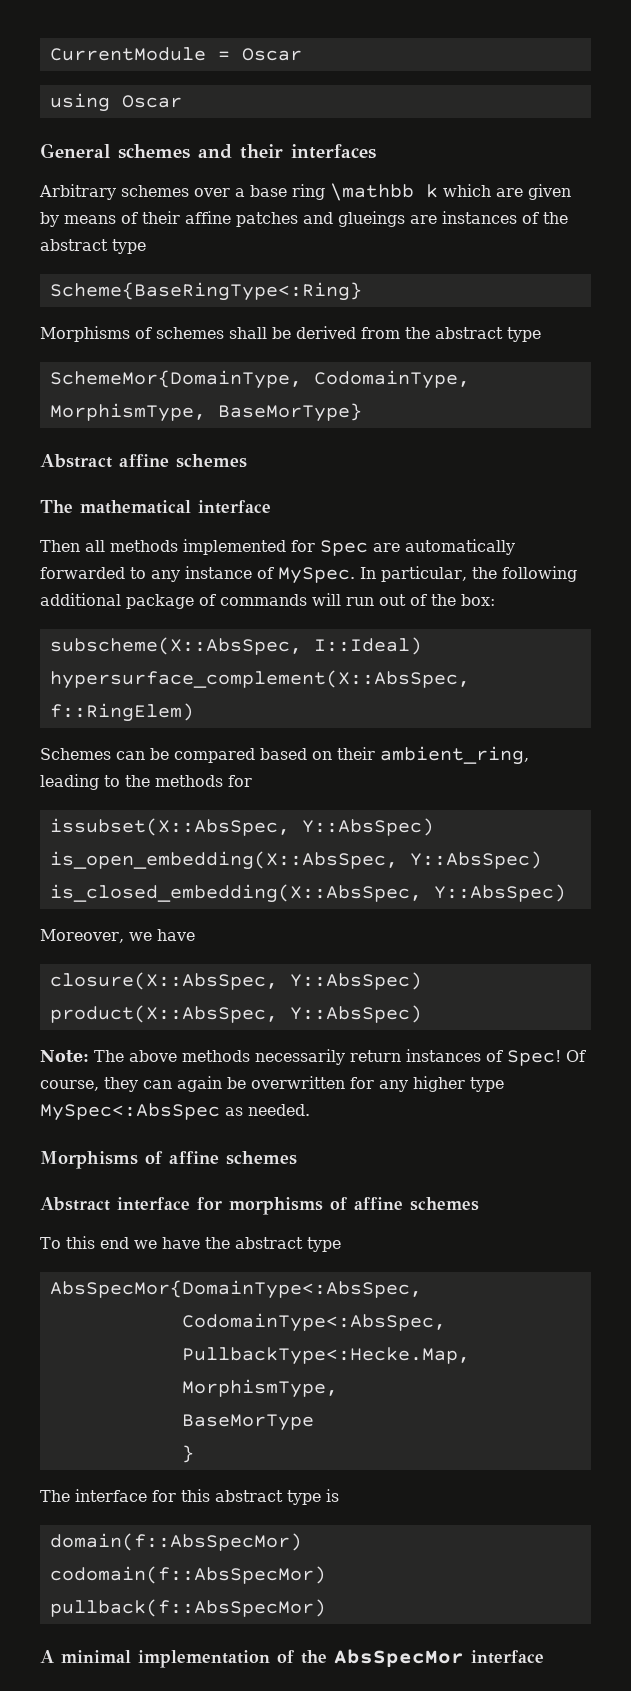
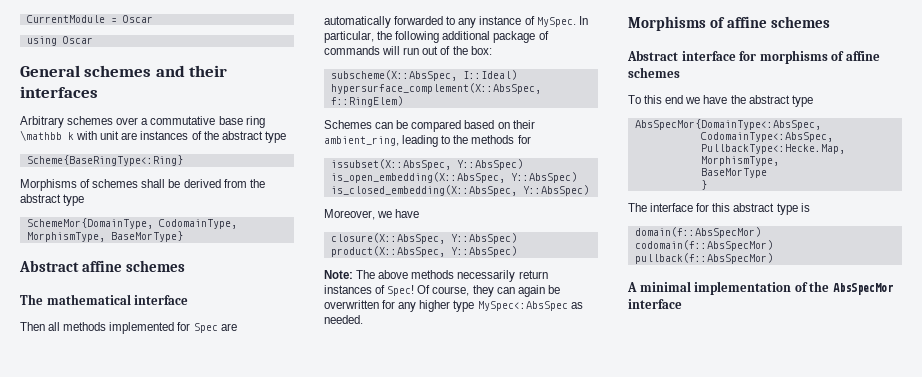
(245, 192) none -> [150,116,216,125] commutative
[443,184,571,200] [40,211,405,227] which are given by means of their affine patches and glueings -> [76,131,120,140] with unit

